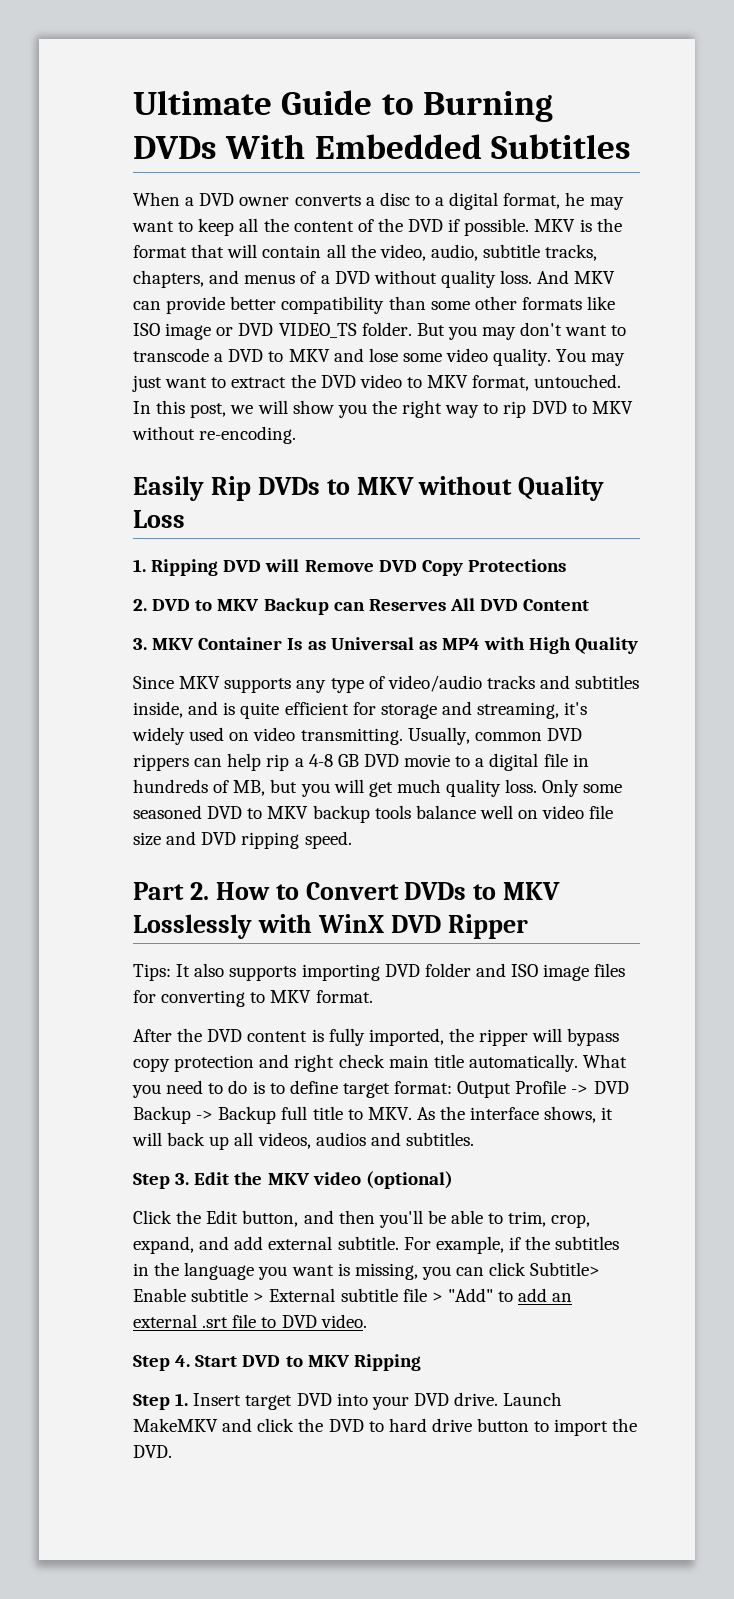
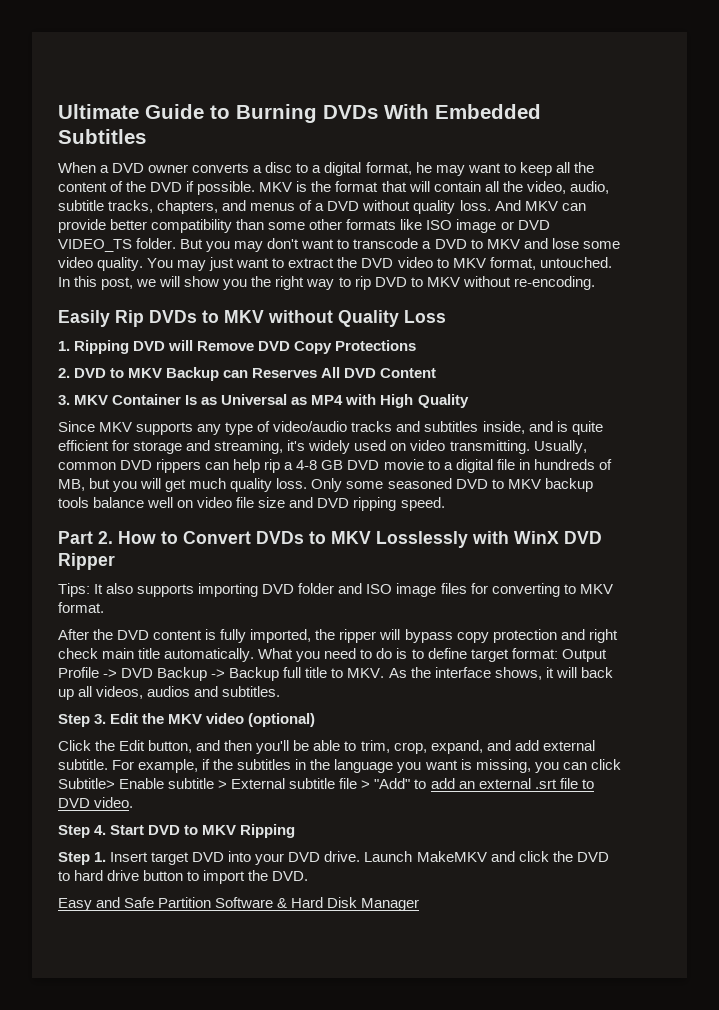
(172, 1451) none -> [58,897,420,911] // Easy and Safe Partition Software & Hard Disk Manager

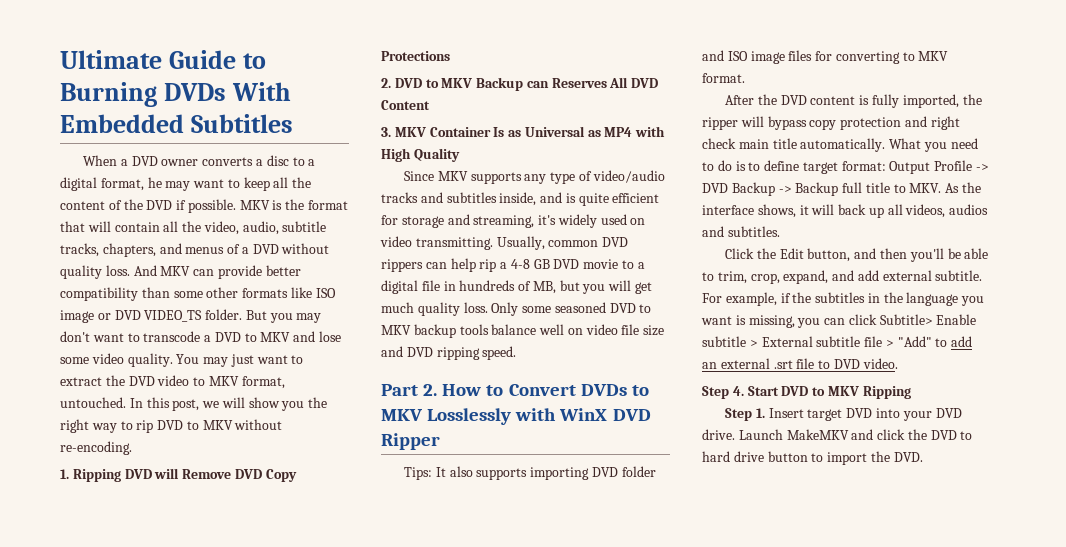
[58,310,446,327] // Easily Rip DVDs to MKV without Quality Loss -> (132, 448) none
[58,713,316,727] // Step 3. Edit the MKV video (optional) -> (780, 231) none
[58,897,420,911] // Easy and Safe Partition Software & Hard Disk Manager -> (923, 457) none

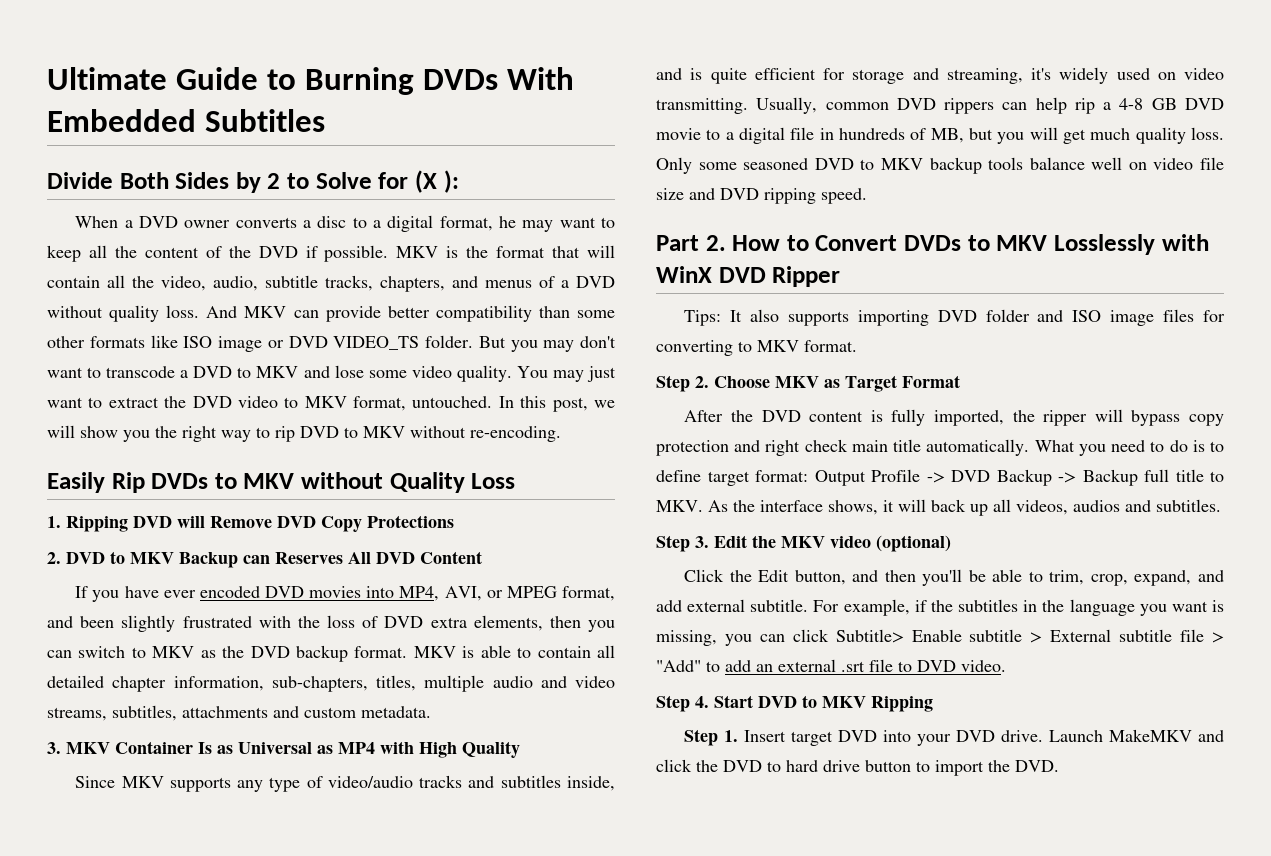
(293, 123) none -> [47,170,459,193] // Divide Both Sides by 2 to Solve for (X ):
(132, 448) none -> [47,472,516,493] // Easily Rip DVDs to MKV without Quality Loss
(430, 105) none -> [75,586,615,602] [47,615,615,632] [47,645,616,662] [47,675,615,692] [47,705,431,721] // If you have ever encoded DVD movies into MP4, AVI, or MPEG format, and been slightly frustrated with the loss of DVD extra elements, then you can switch to MKV as the DVD backup format. MKV is able to contain all detailed chapter information, sub-chapters, titles, multiple audio and video streams, subtitles, attachments and custom metadata.
(745, 78) none -> [656,375,960,392] // Step 2. Choose MKV as Target Format
(780, 231) none -> [656,535,951,552] // Step 3. Edit the MKV video (optional)

